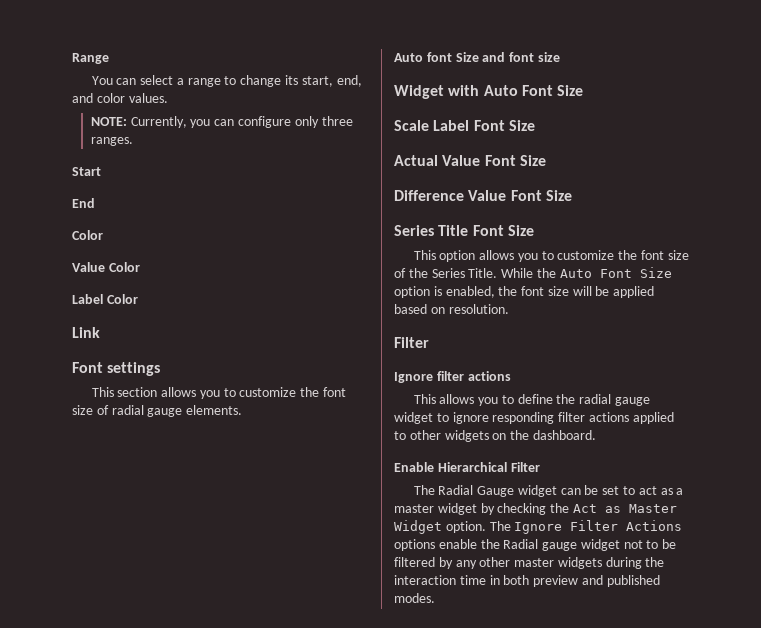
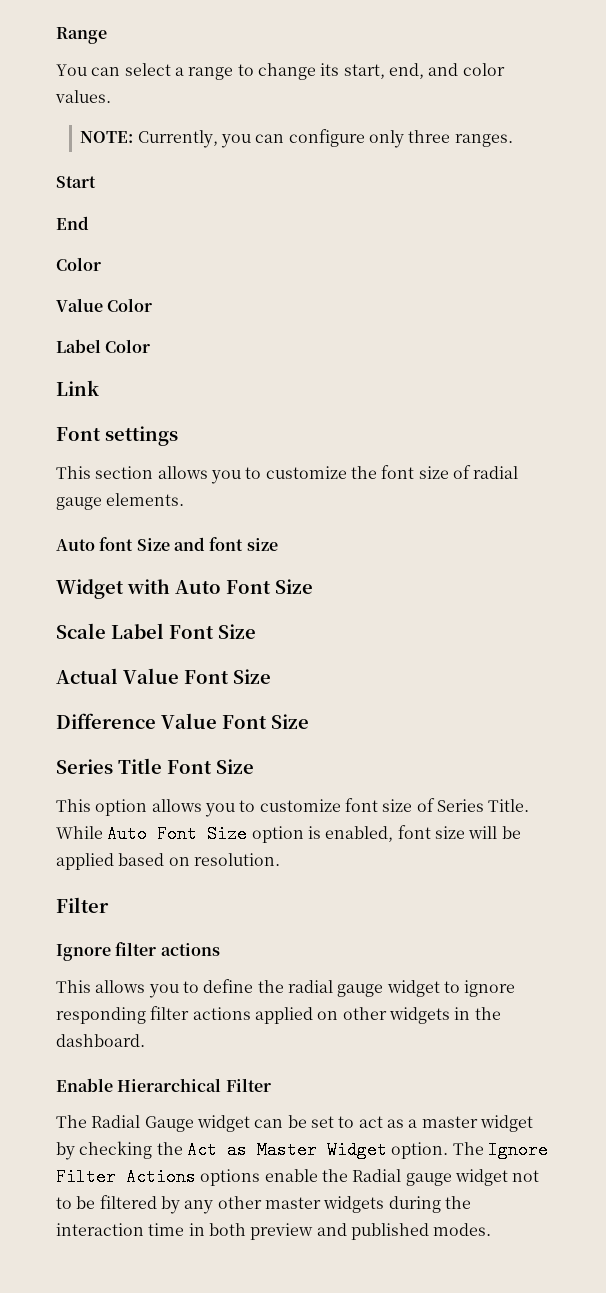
[618,250,689,260] [394,268,428,278] the font size of the -> [344,798,435,812] font size of
[536,268,556,278] the -> (103, 832) none
[498,286,518,296] the -> (394, 834) none
[394,431,406,440] to -> [317,1011,339,1020] on
[492,433,507,440] on -> [454,1007,471,1020] in

